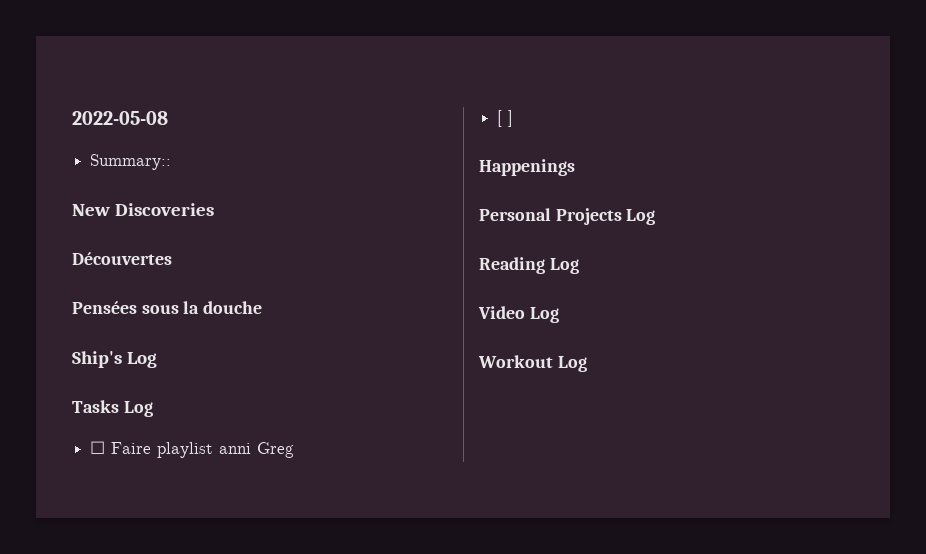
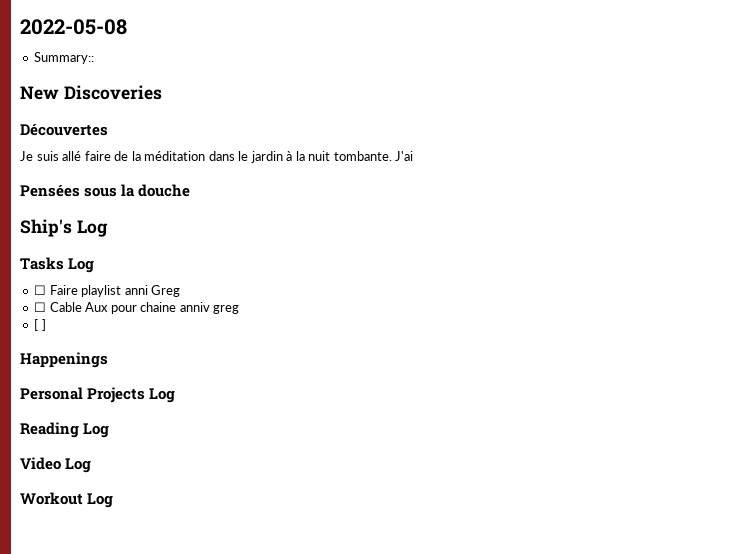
(172, 258) none -> [20,151,414,163] // Je suis allé faire de la méditation dans le jardin à la nuit tombante. J'ai
(295, 450) none -> [34,302,240,314] // ☐ Cable Aux pour chaine anniv greg

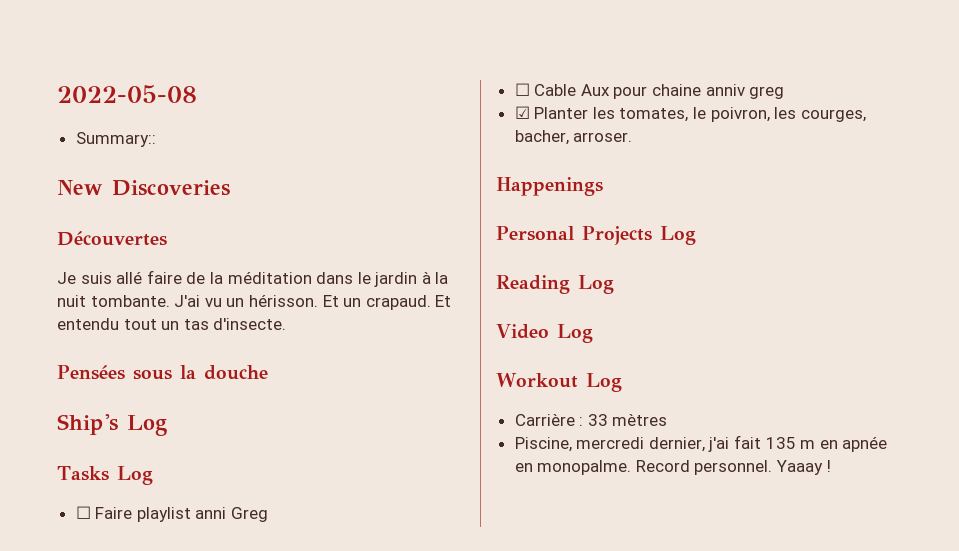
(414, 156) none -> [204,294,452,310] [57,318,287,330] vu un hérisson. Et un crapaud. Et entendu tout un tas d'insecte.
[34,319,46,331] [ ] -> [514,106,866,122] [514,130,633,145] ☑ Planter les tomates, le poivron, les courges, bacher, arroser.
(114, 500) none -> [514,413,668,426] [514,435,888,452] [514,460,831,475] // Carrière : 33 mètres // Piscine, mercredi dernier, j'ai fait 135 m en apnée en monopalme. Record personnel. Yaaay !

